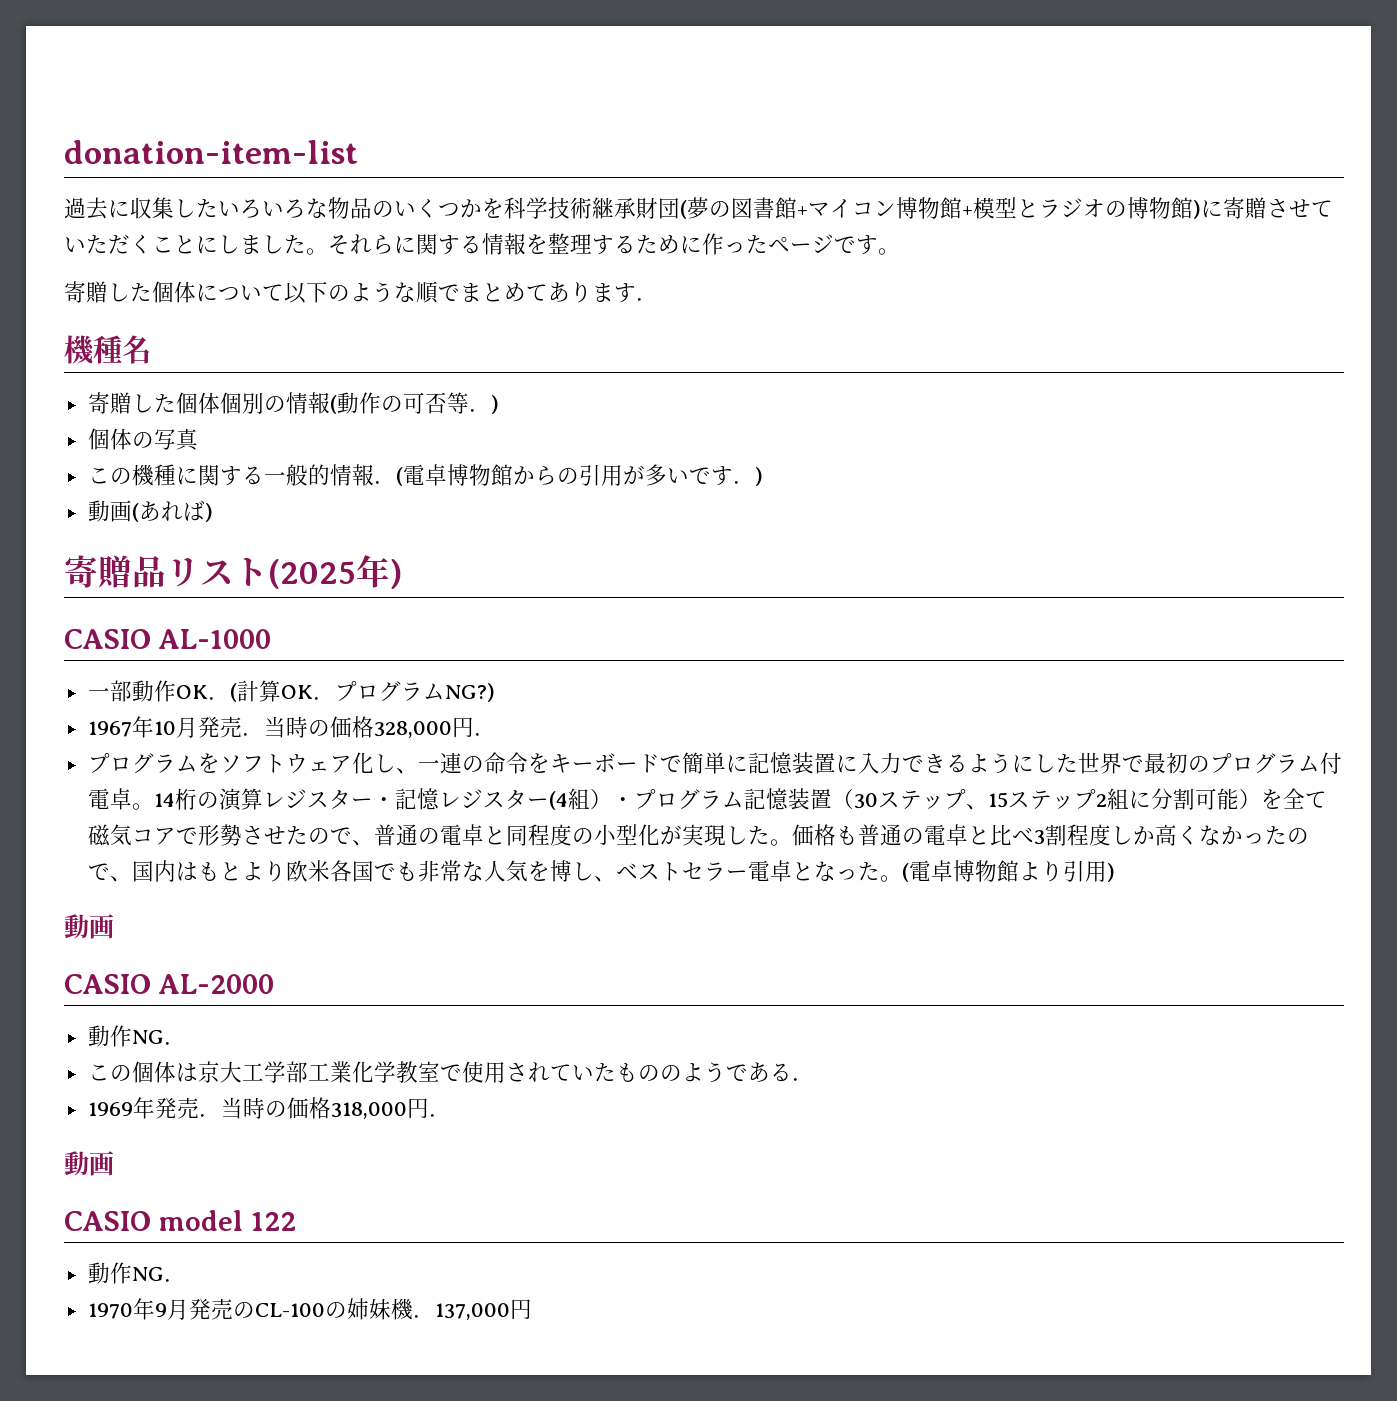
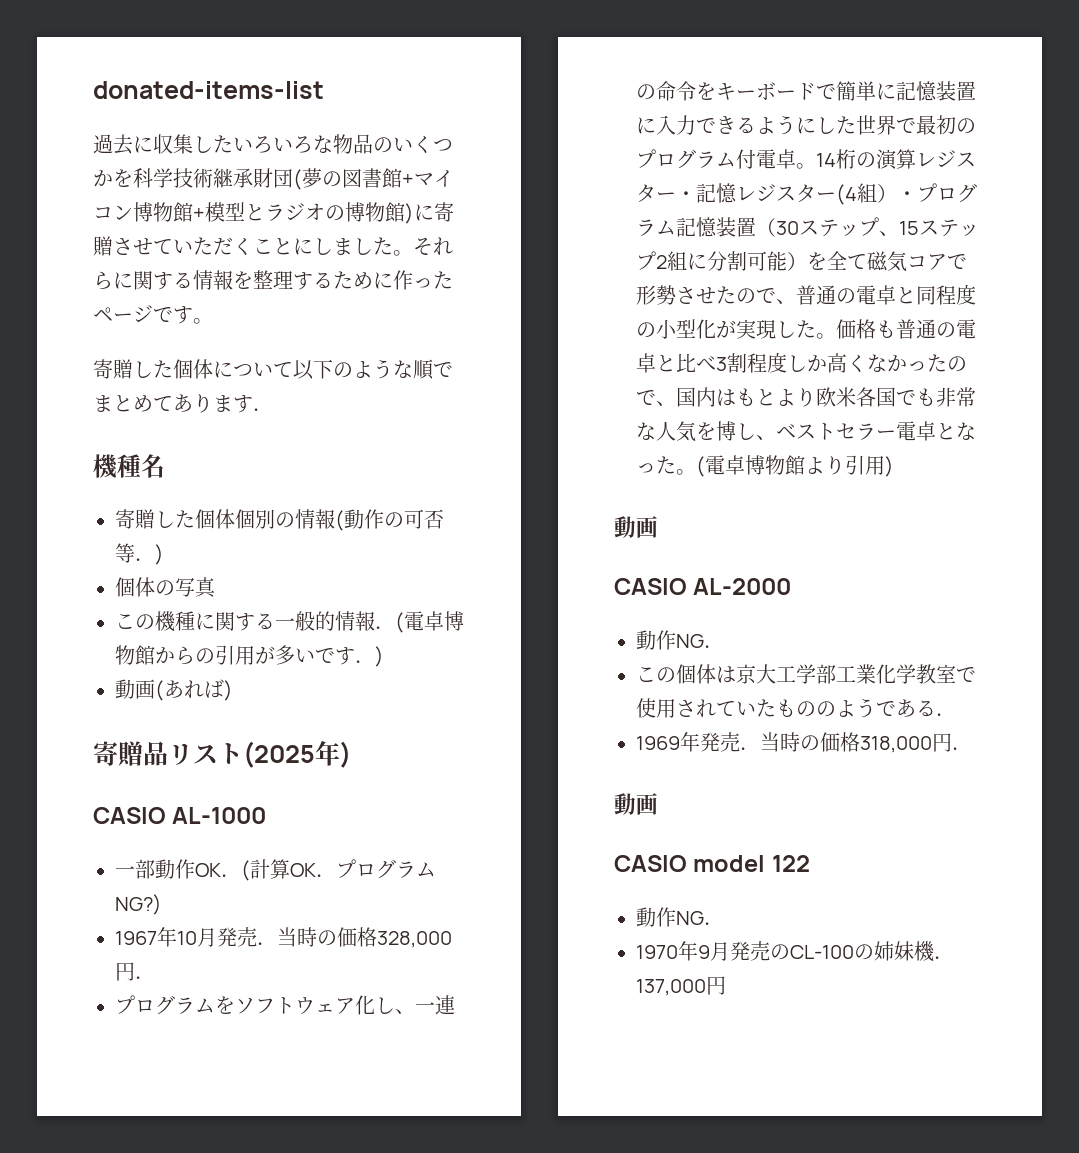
[64,140,358,164] donation-item-list -> [93,81,324,99] donated-items-list

